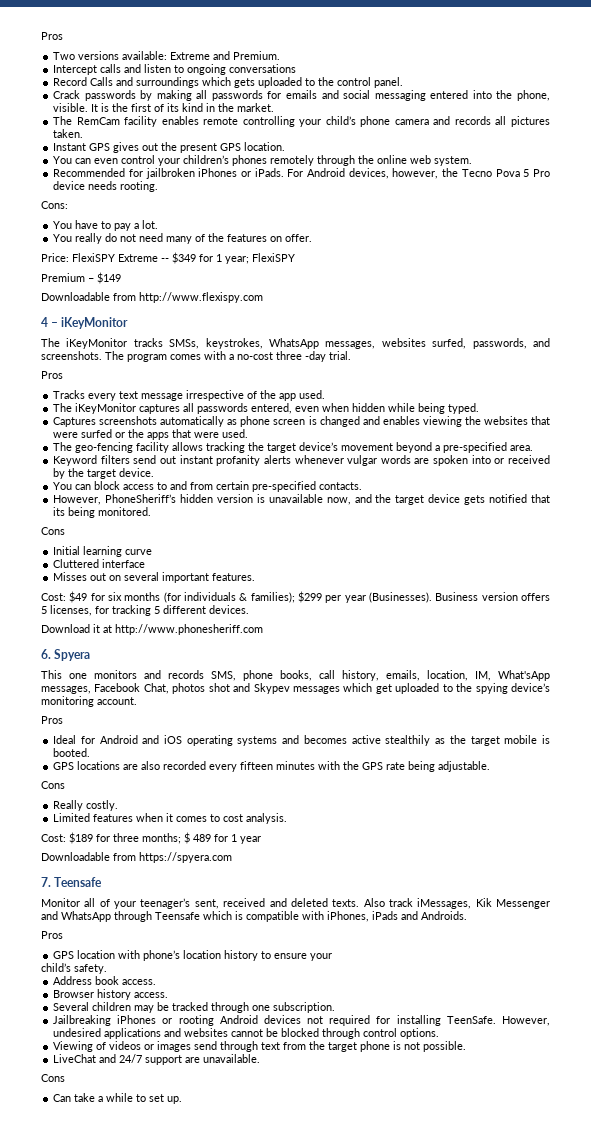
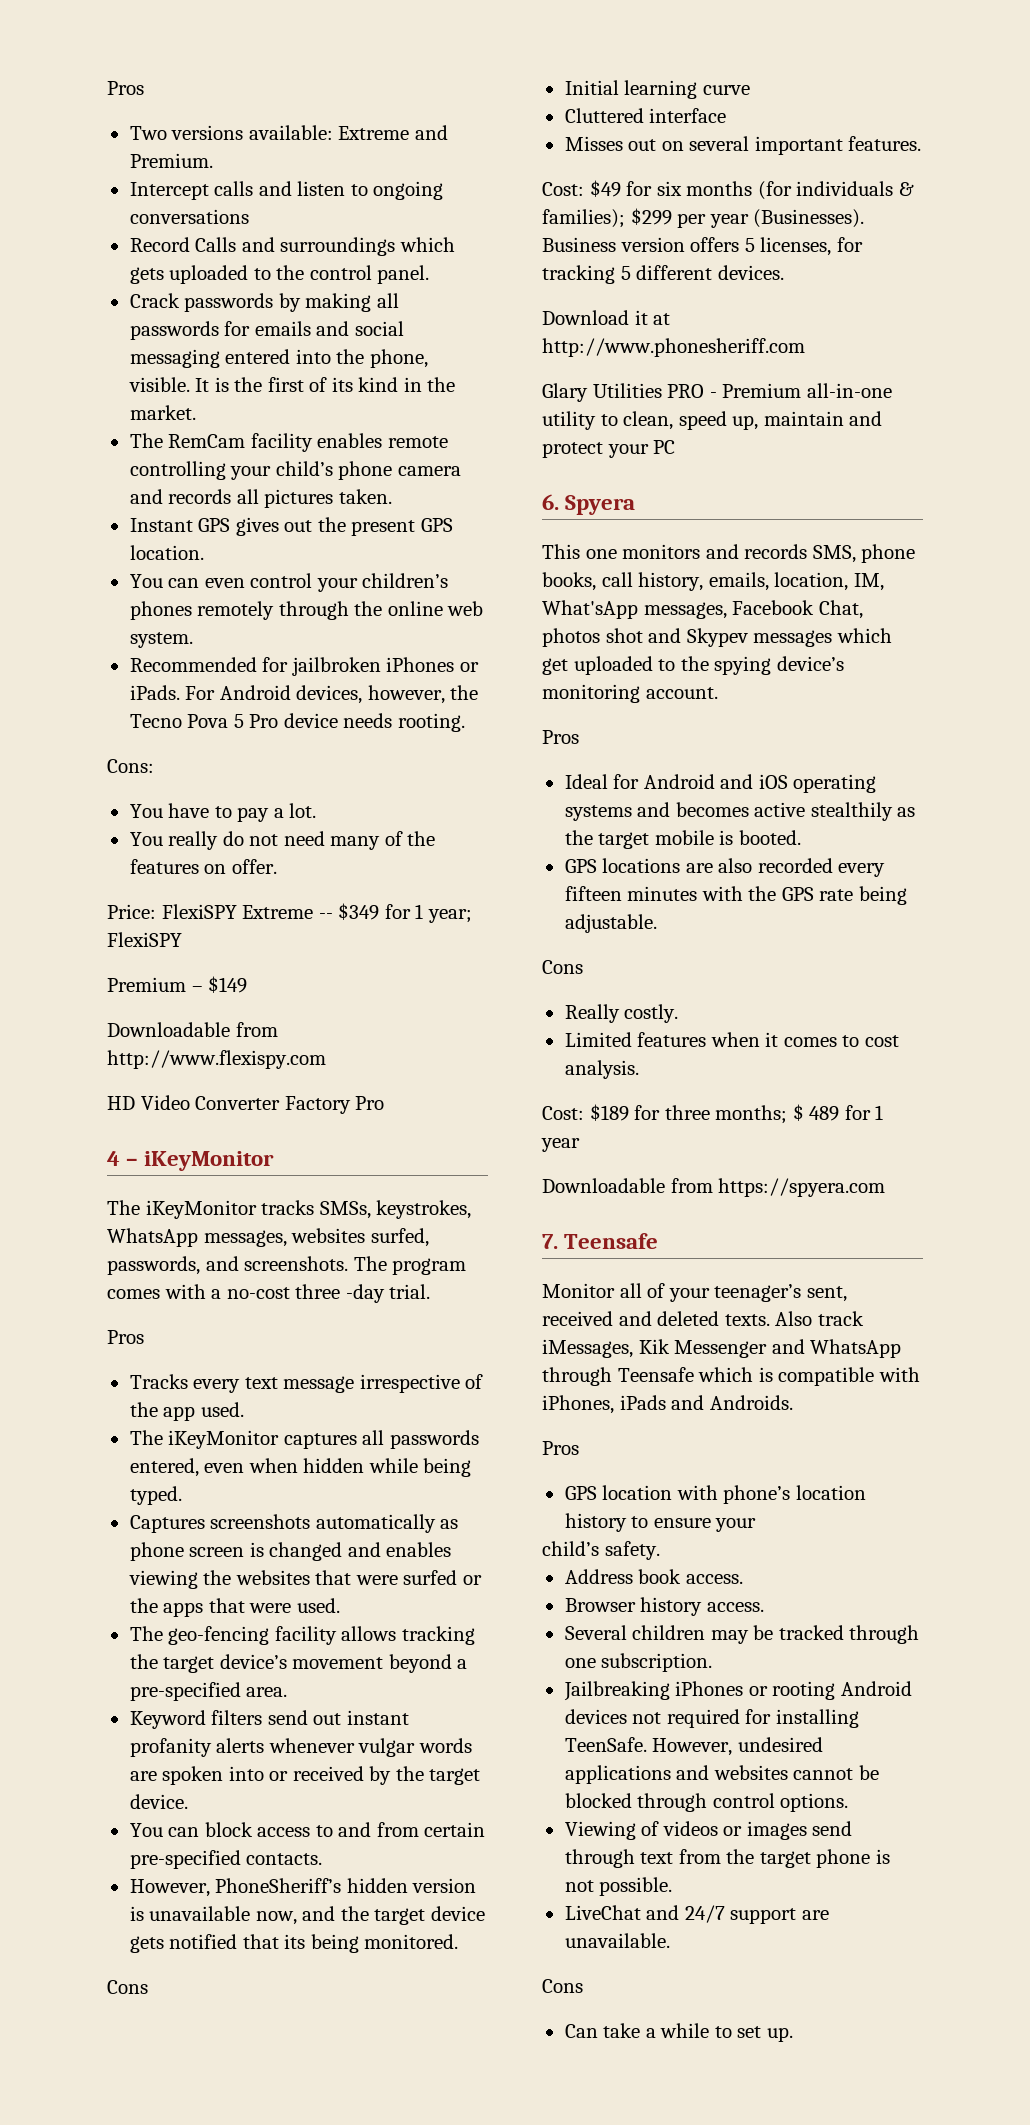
(263, 297) none -> [107,1095,385,1114] // HD Video Converter Factory Pro
(263, 629) none -> [542,383,892,402] [542,411,883,430] [542,440,676,458] // Glary Utilities PRO - Premium all-in-one utility to clean, speed up, maintain and protect your PC

